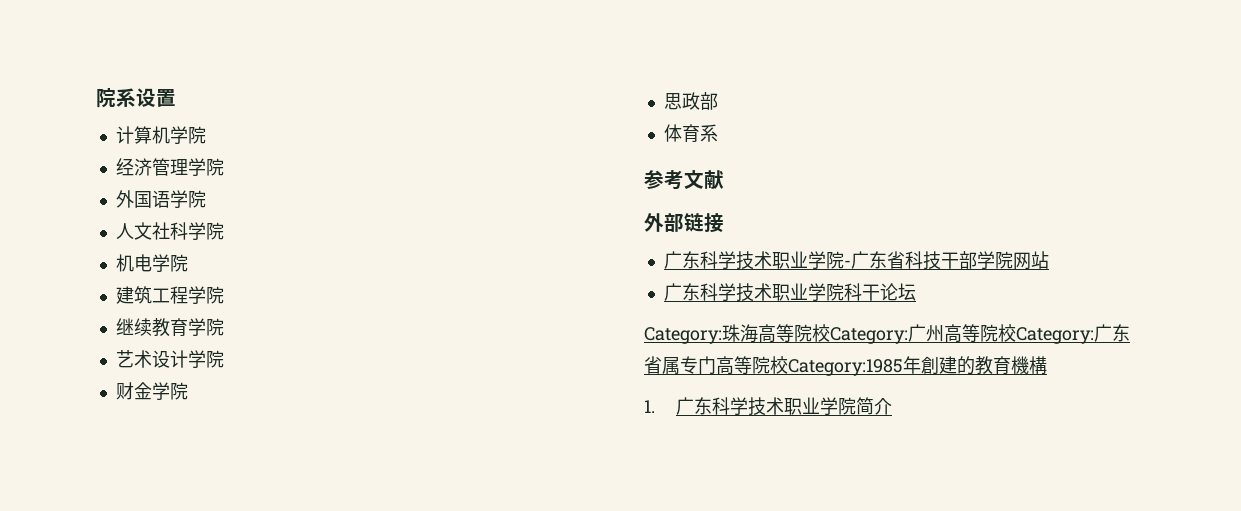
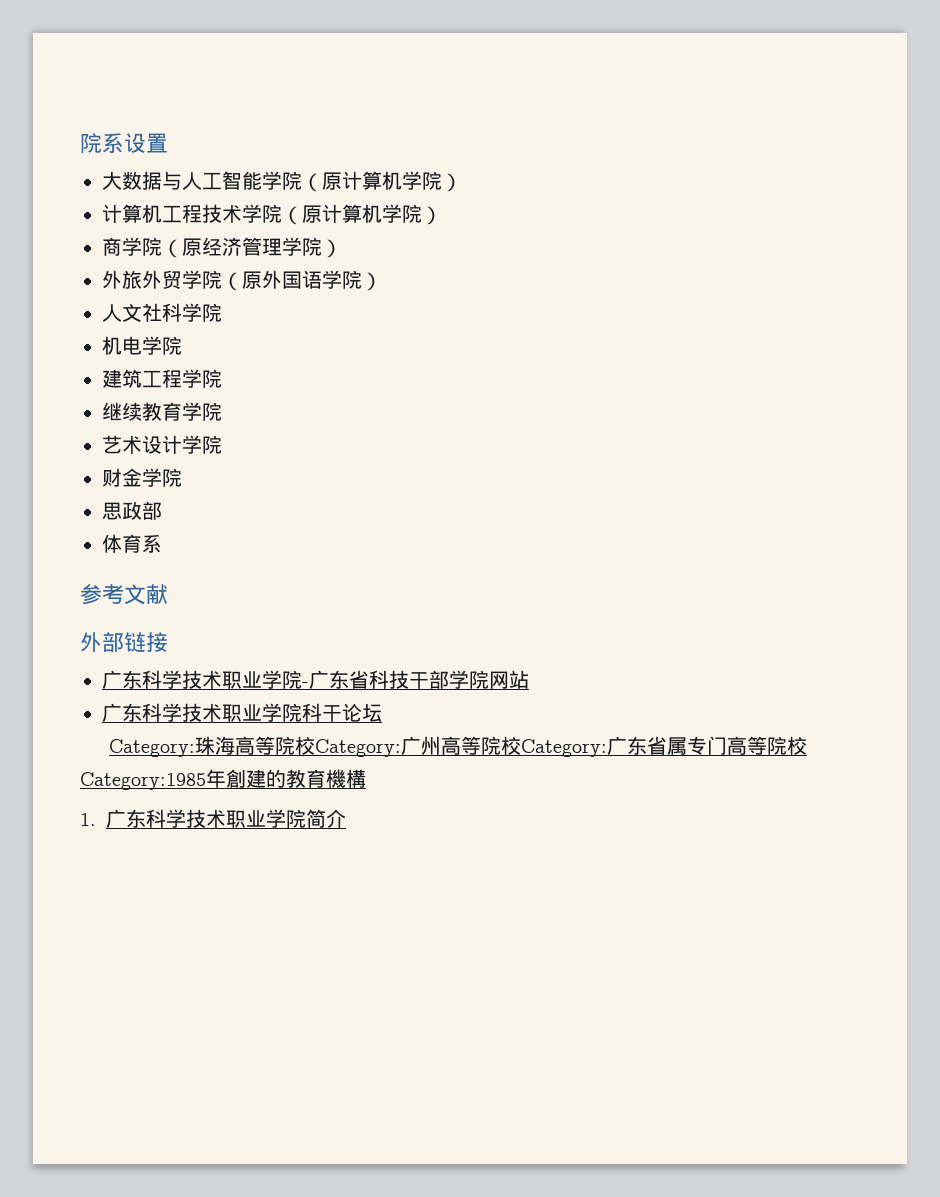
[115,126,206,144] 计算机学院 // -> [102,171,462,192] [102,204,442,225] [102,237,202,258] 大数据与人工智能学院（原计算机学院） // 计算机工程技术学院（原计算机学院） // 商学院（原
[115,190,134,208] // 外 -> [322,239,342,258] [102,270,282,291] ） // 外旅外贸学院（原外
(206, 199) none -> [362,272,382,291] ）

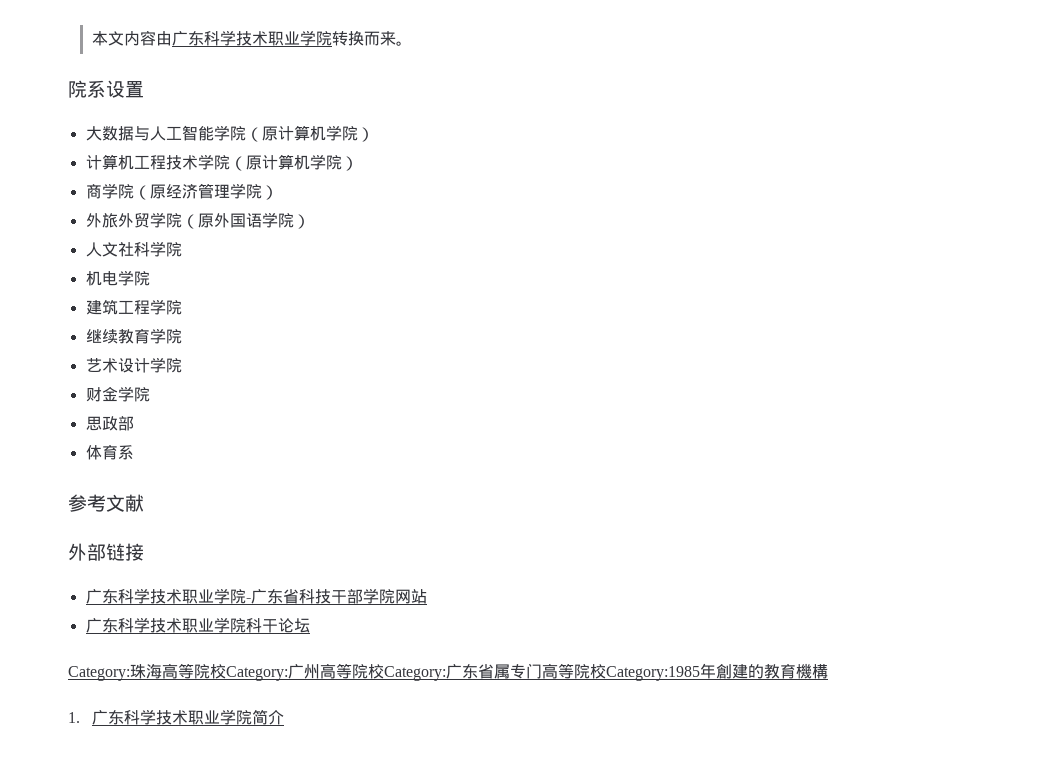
(80, 143) none -> [91,30,412,46] 本文内容由广东科学技术职业学院转换而来。 //

